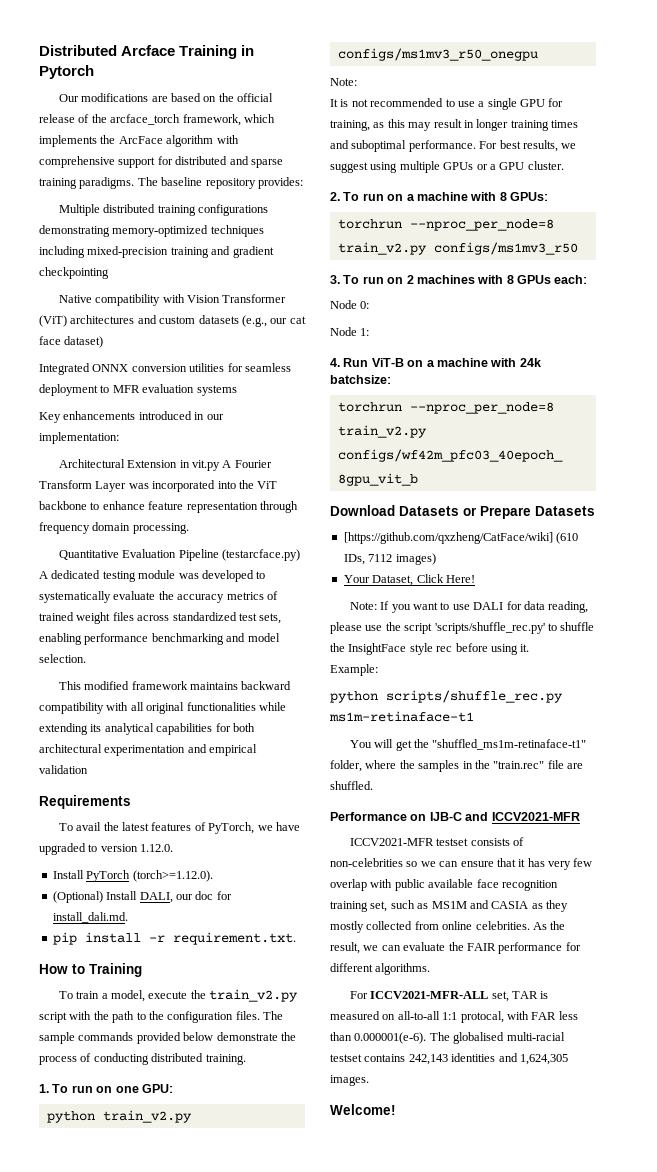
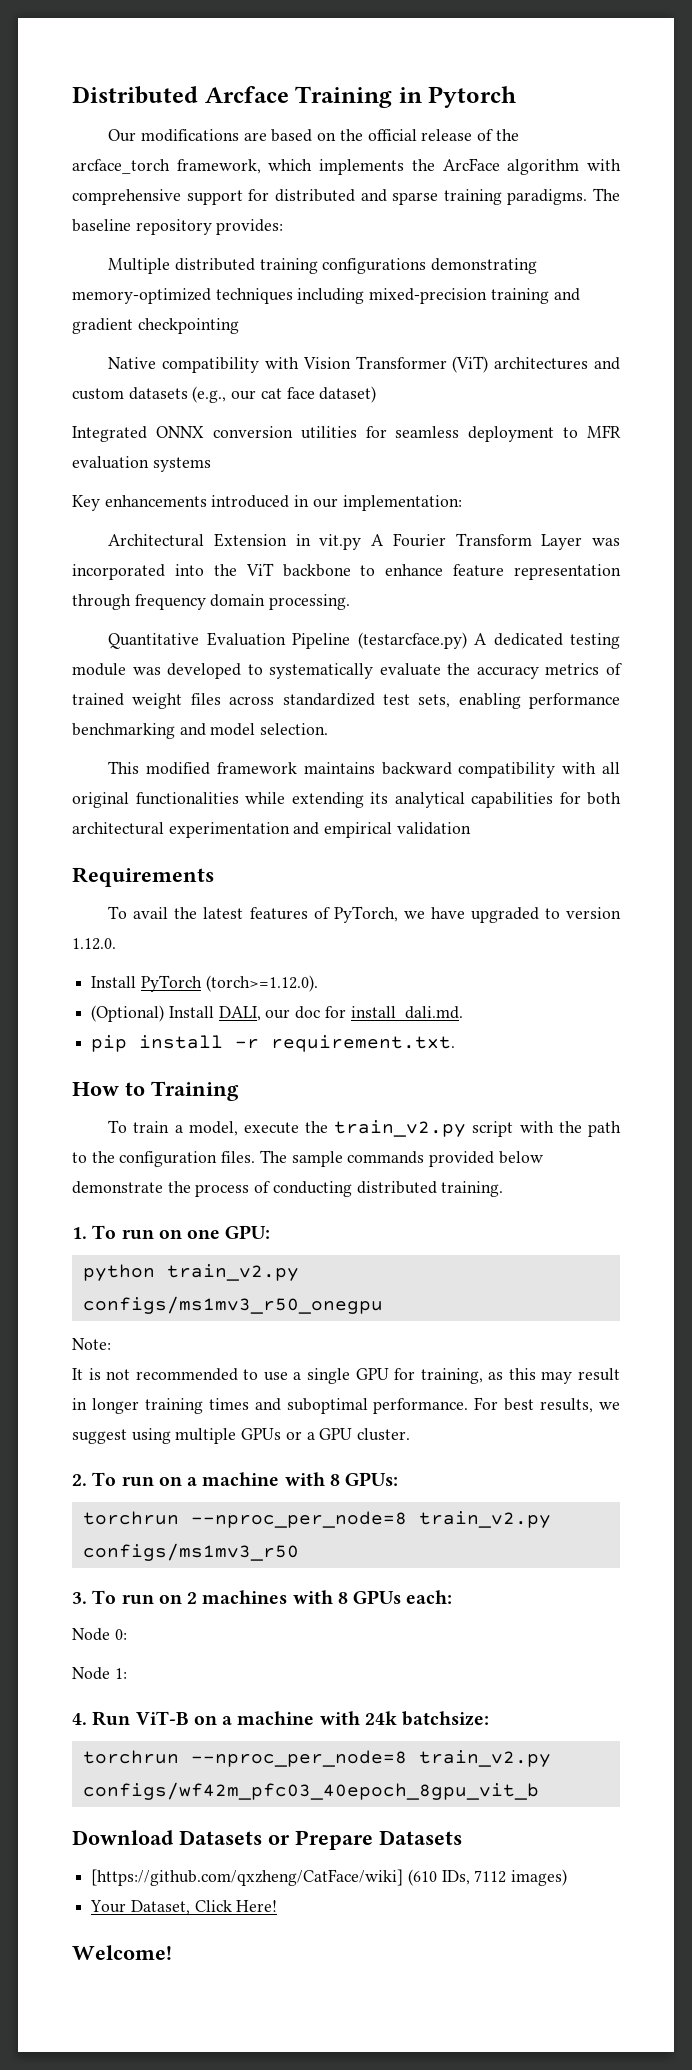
[349,601,589,613] [330,622,595,634] [330,643,530,655] [330,664,378,676] [330,690,563,703] [329,711,474,722] [349,739,587,751] [330,760,583,772] [330,781,373,790] [330,812,580,821] [349,837,525,846] [330,858,593,870] [330,879,558,891] [330,900,568,912] [330,921,566,933] [330,942,581,954] [330,963,431,975] [349,991,549,1002] [330,1011,578,1023] [330,1032,565,1044] [330,1053,568,1065] [330,1075,369,1086] // Note: If you want to use DALI for data reading, please use the script 'scripts/shuffle_rec.py' to shuffle the InsightFace style rec before using it. // Example: // python scripts/shuffle_rec.py ms1m-retinaface-t1 // You will get the "shuffled_ms1m-retinaface-t1" folder, where the samples in the "train.rec" file are shuffled. // Performance on IJB-C and ICCV2021-MFR // ICCV2021-MFR testset consists of non-celebrities so we can ensure that it has very few overlap with public available face recognition training set, such as MS1M and CASIA as they mostly collected from online celebrities. As the result, we can evaluate the FAIR performance for different algorithms. // For ICCV2021-MFR-ALL set, TAR is measured on all-to-all 1:1 protocal, with FAR less than 0.000001(e-6). The globalised multi-racial testset contains 242,143 identities and 1,624,305 images. -> (278, 1906) none

